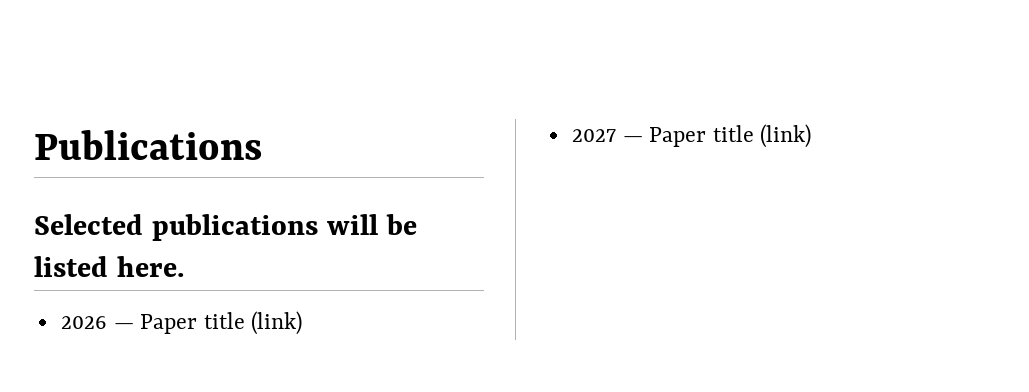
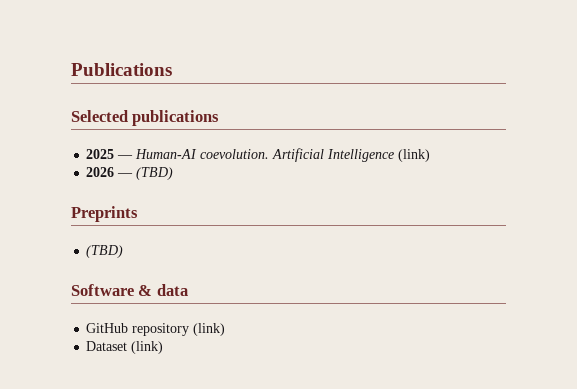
[326,214,417,235] [34,256,184,277] [60,311,303,335] [571,125,754,147] will be listed here. // 2026 — Paper title (link) // 2027 — Paper title -> [86,148,431,162] [86,167,174,180] [71,206,138,222] [86,245,124,258] [71,284,188,296] [86,323,226,336] [86,341,128,351] // 2025 — Human-AI coevolution. Artificial Intelligence (link) // 2026 — (TBD) // Preprints // (TBD) // Software & data // GitHub repository (link) // Dataset

